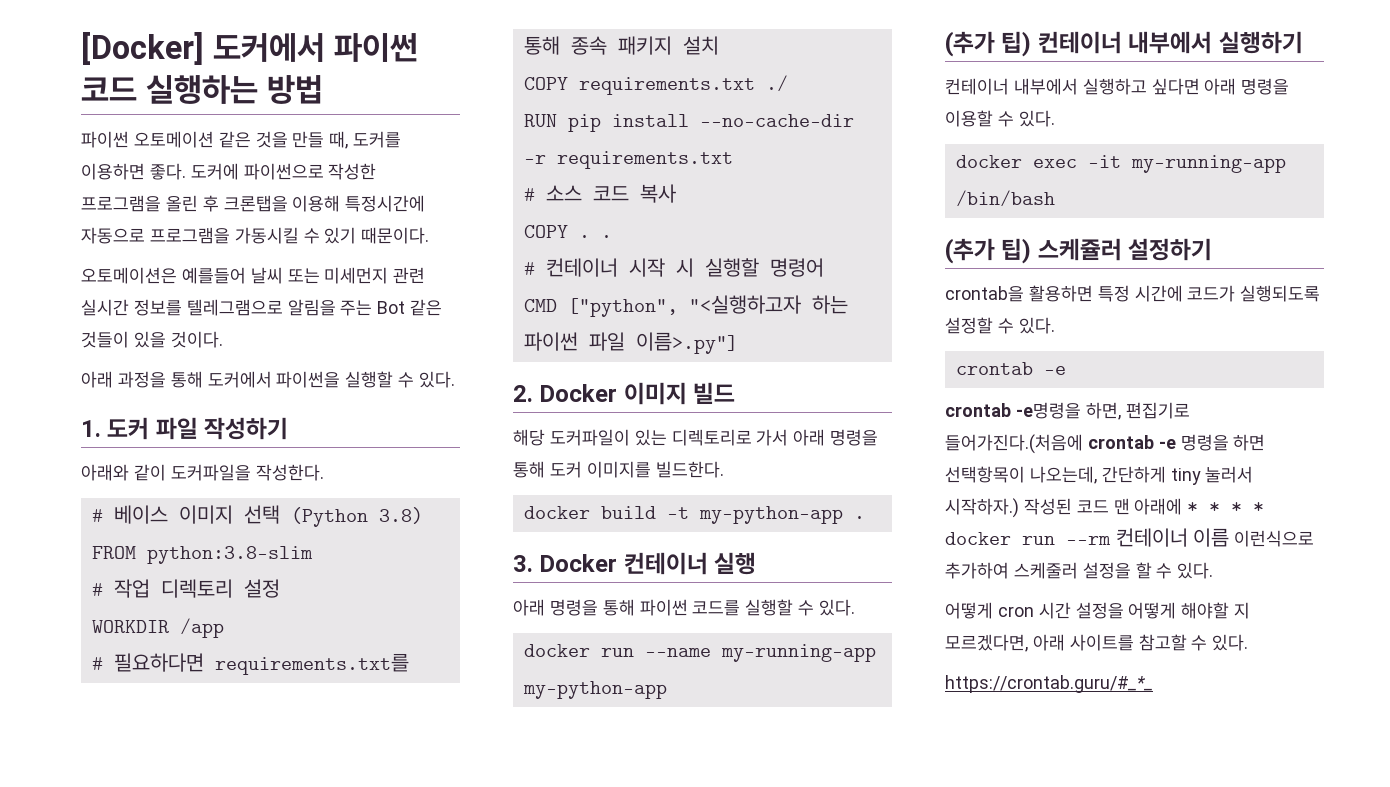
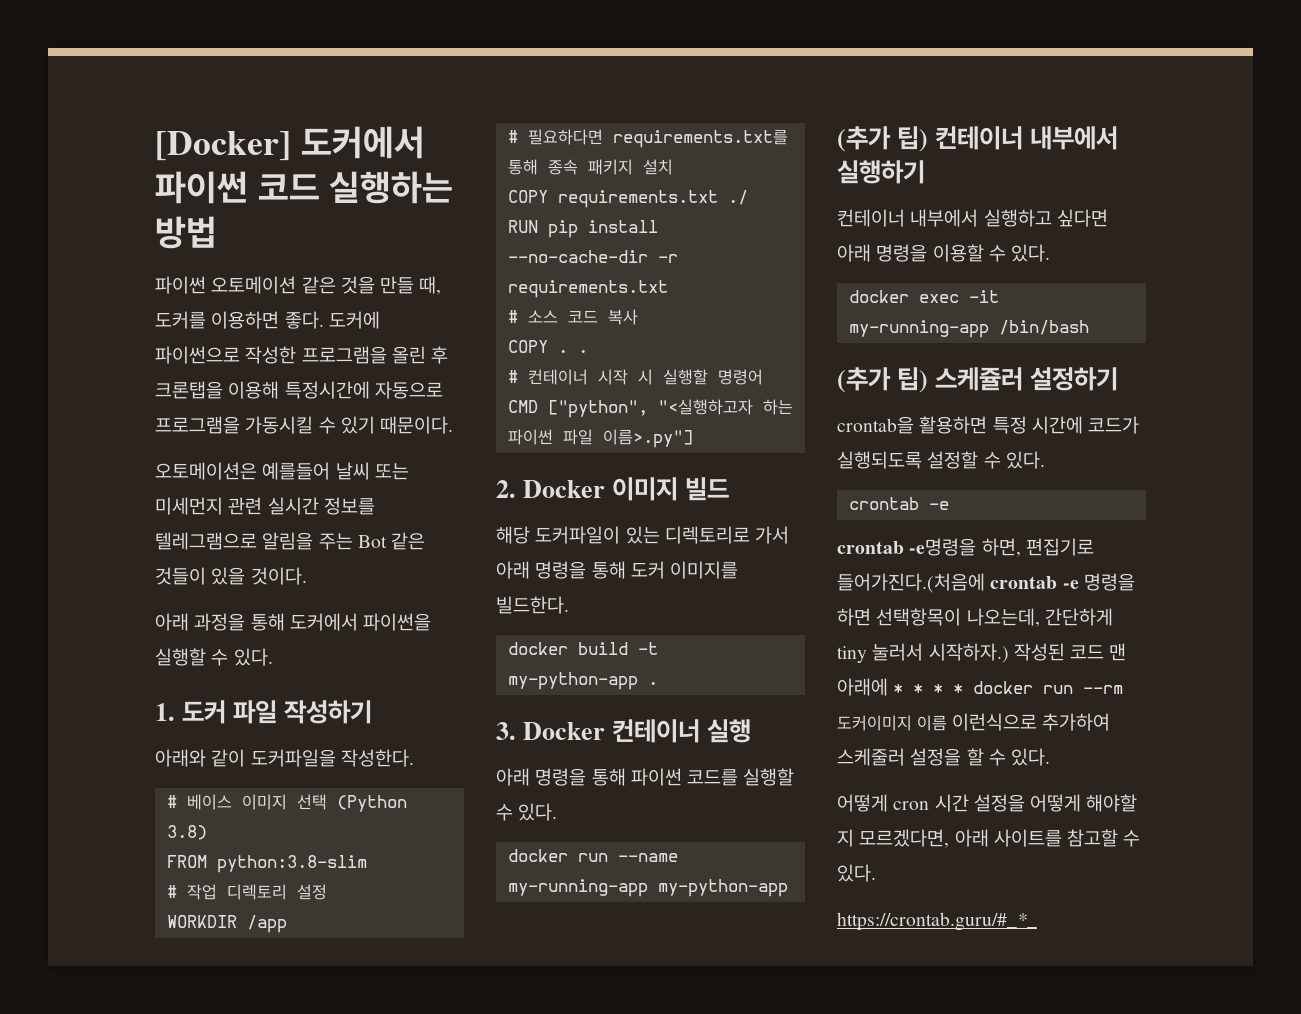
[1115,528,1188,547] 컨테이너 -> [837,715,912,731] 도커이미지

